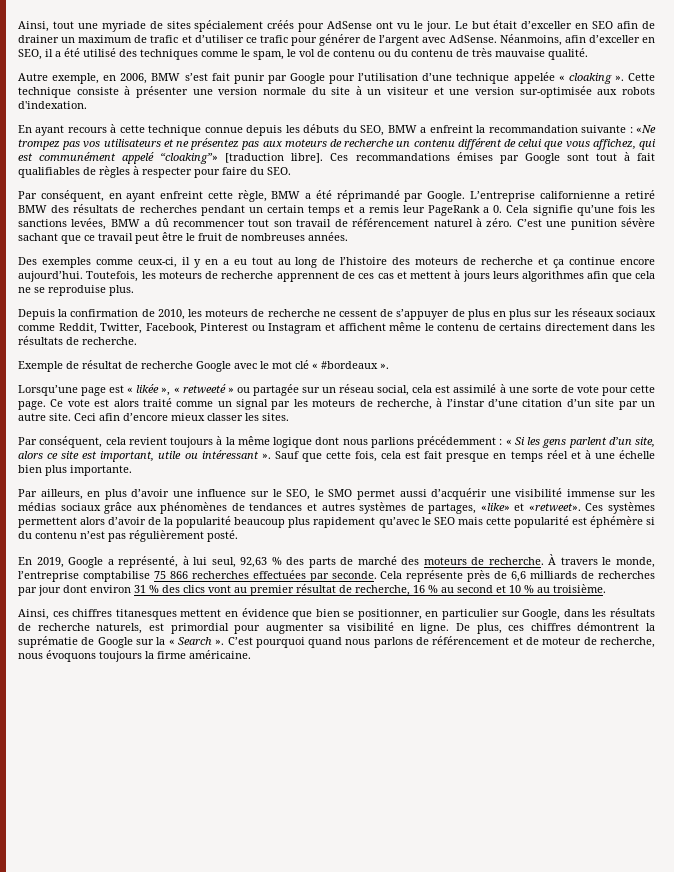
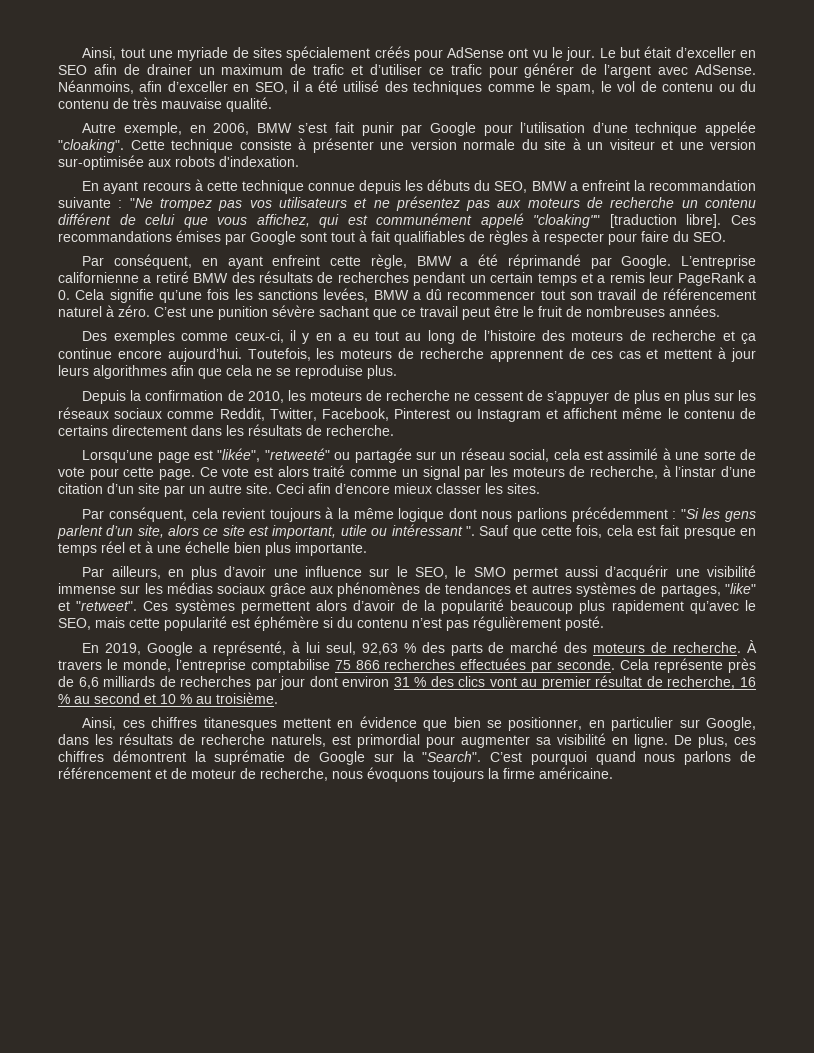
[558,73,624,84] « cloaking ». -> [58,139,124,153] "cloaking".
[636,125,657,133] «Ne -> [129,198,153,208] "Ne
[160,152,219,164] “cloaking”» -> [533,214,601,228] "cloaking""
[462,271,490,282] jours -> [731,348,757,362] jour
[18,360,389,372] [18,384,234,396] Exemple de résultat de recherche Google avec le mot clé « #bordeaux ». // Lorsqu’une page est « likée », « retweeté » -> [82,448,330,463] Lorsqu’une page est "likée", "retweeté"
[505,437,525,445] « Si -> [680,508,699,519] "Si
[261,453,271,459] ». -> [465,526,475,536] ".
[480,503,581,511] «like» et «retweet». -> [725,583,756,594] [58,601,138,611] "like" et "retweet".
[433,517,455,525] SEO -> [58,618,91,630] SEO,
[168,637,225,645] « Search ». -> [422,751,482,762] "Search".

